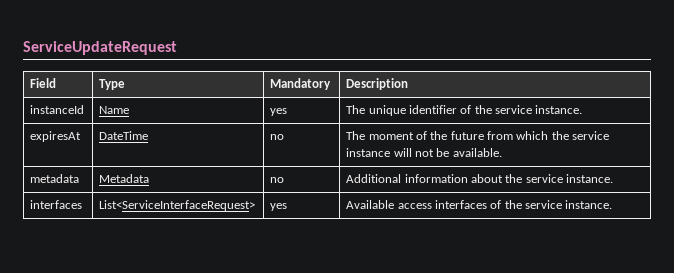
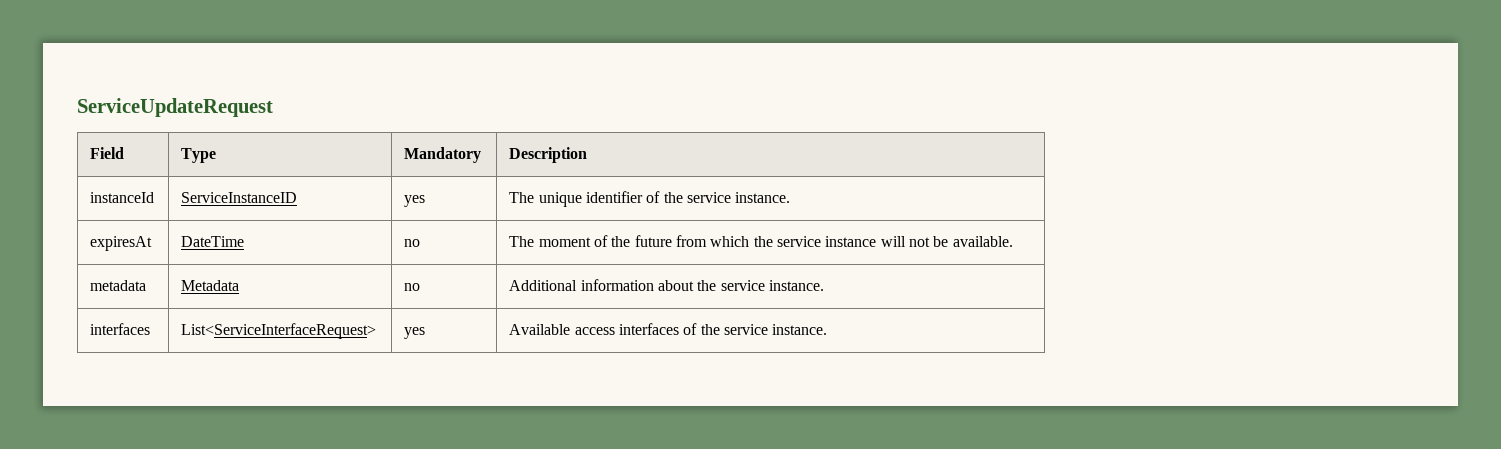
[99,106,130,114] Name -> [181,192,298,203] ServiceInstanceID

